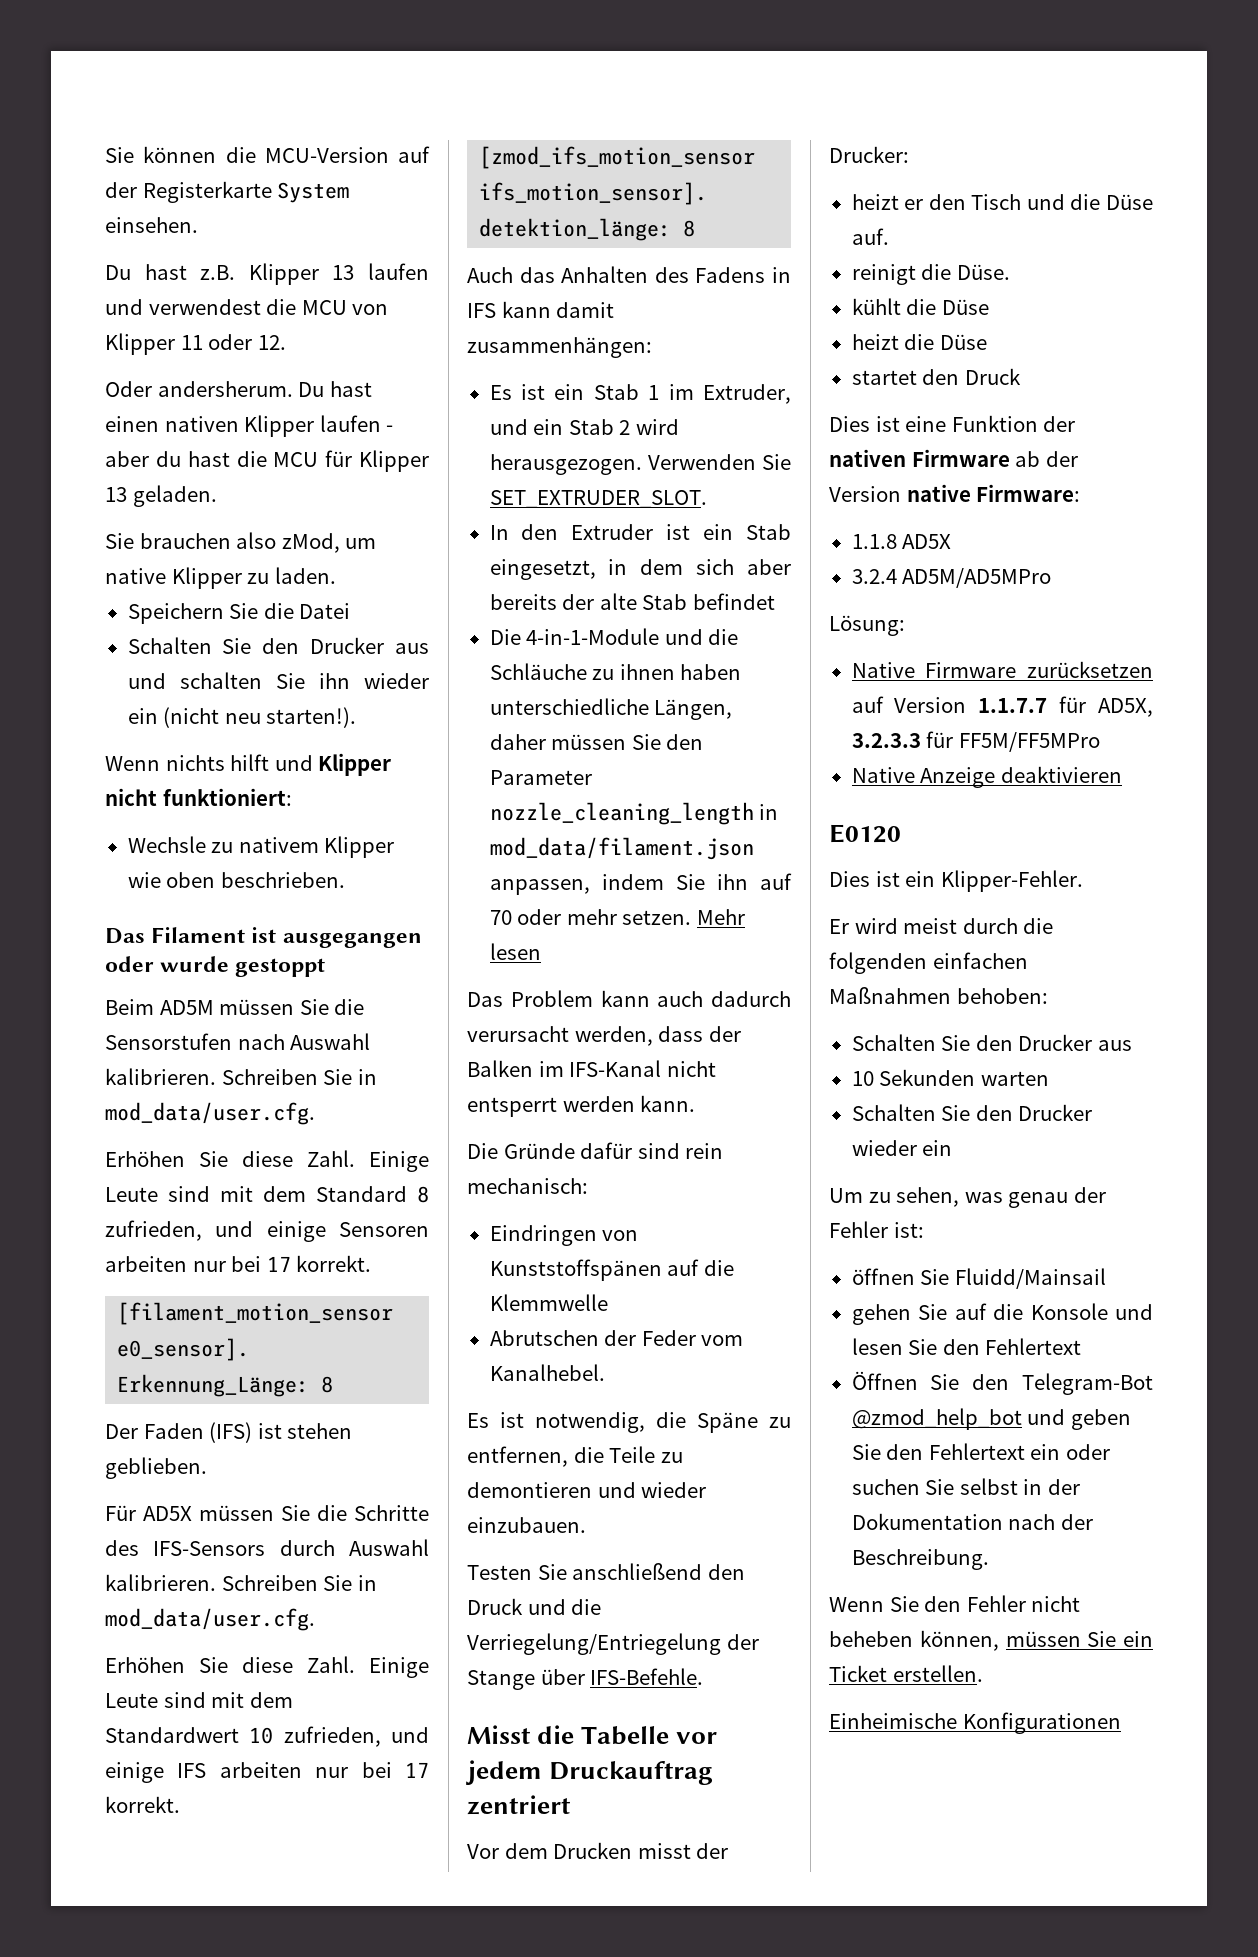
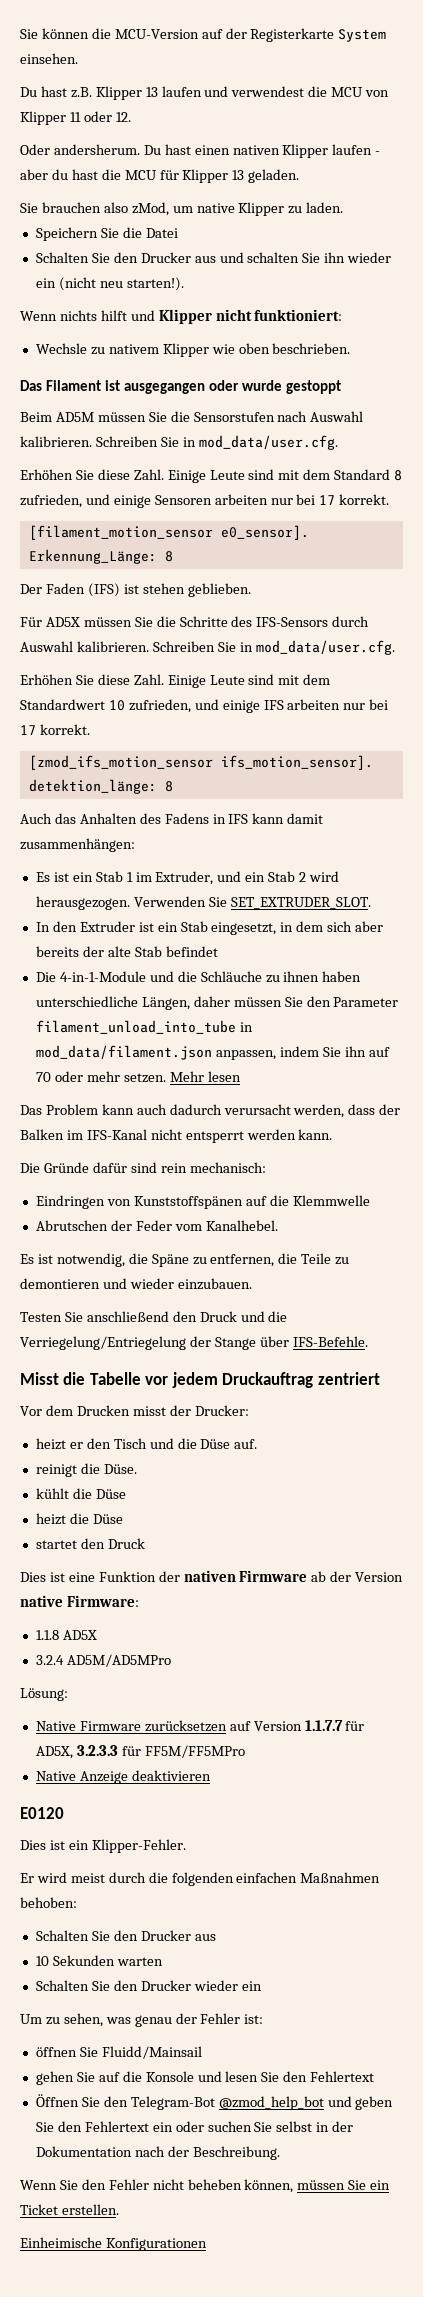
[489,802,754,825] nozzle_cleaning_length -> [35,1020,236,1034] filament_unload_into_tube

